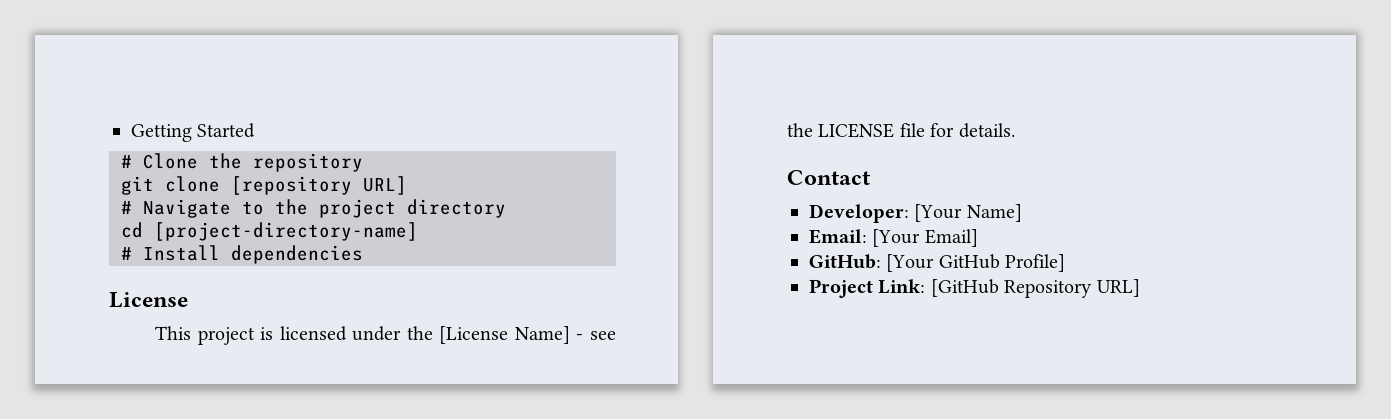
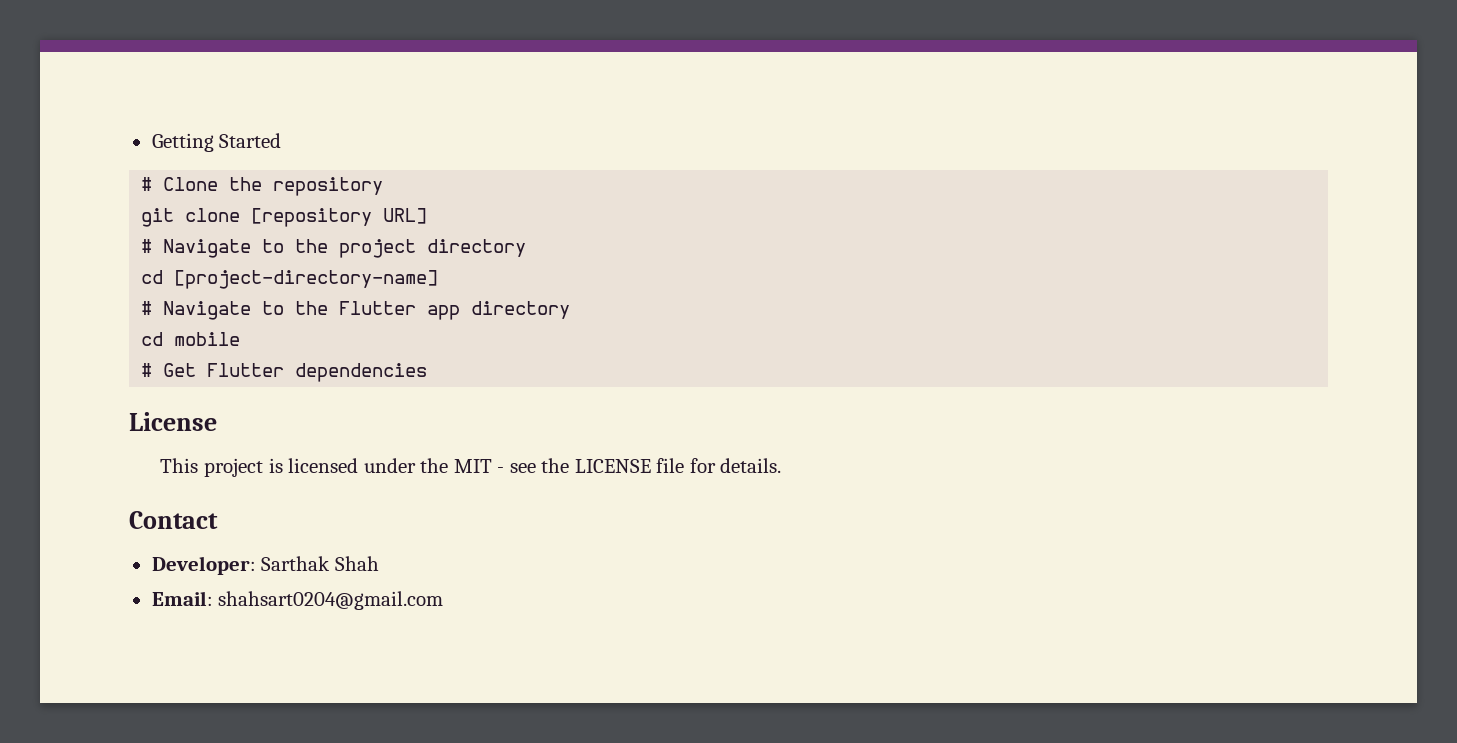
[143,245,220,261] Install -> [163,301,571,320] [141,332,241,346] [141,363,285,377] Navigate to the Flutter app directory // cd mobile // # Get Flutter
[439,326,570,344] [License Name] -> [453,459,492,473] MIT
[914,204,1022,222] [Your Name] -> [261,556,379,571] Sarthak Shah
[872,229,978,247] [809,254,1066,272] [809,279,1140,298] [Your Email] // GitHub: [Your GitHub Profile] // Project Link: [GitHub Repository URL] -> [218,591,444,610] shahsart0204@gmail.com

